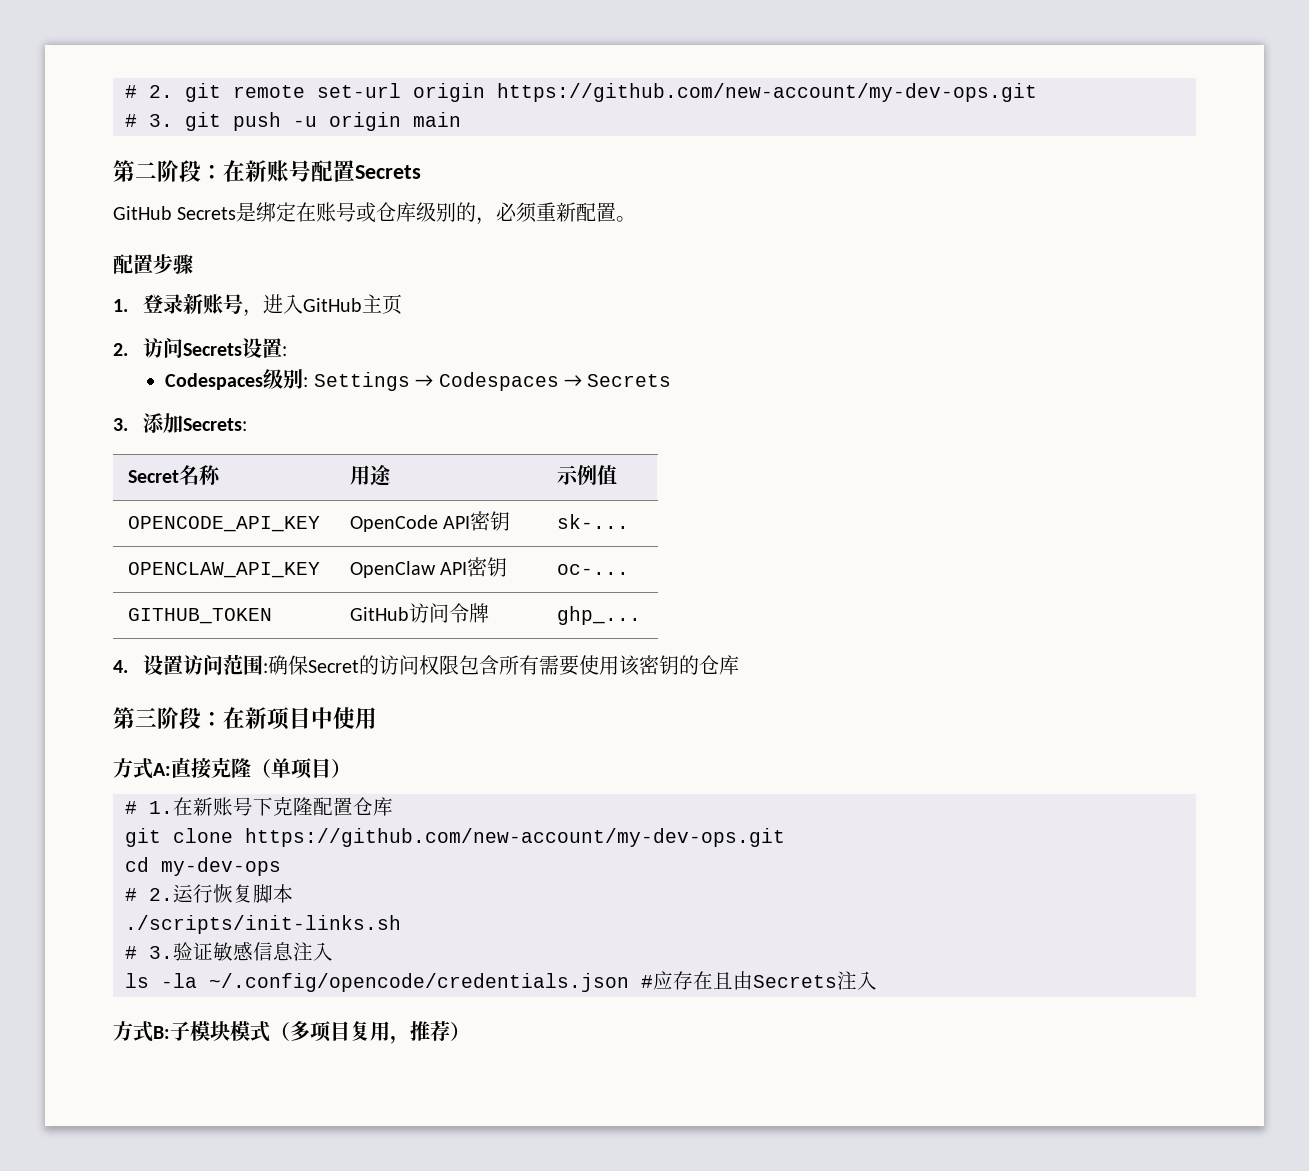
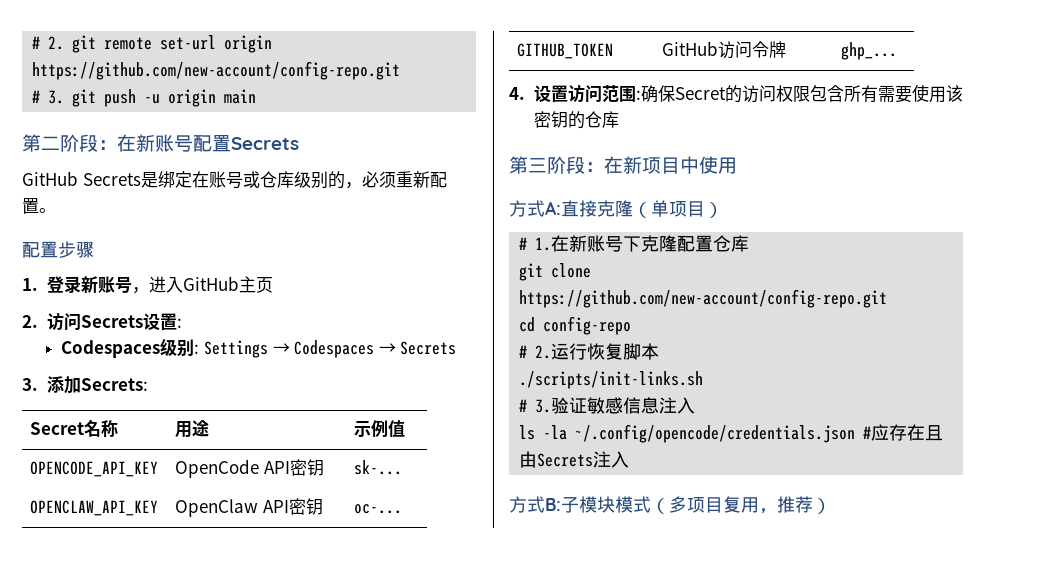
[497,83,1037,102] https://github.com/new-account/my-dev-ops.git -> [32,61,401,80] https://github.com/new-account/config-repo.git
[245,828,785,847] https://github.com/new-account/my-dev-ops.git -> [519,289,888,308] https://github.com/new-account/config-repo.git
[161,857,281,876] my-dev-ops -> [543,316,632,335] config-repo

